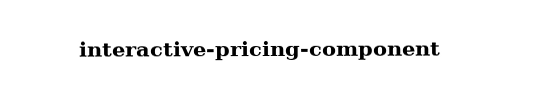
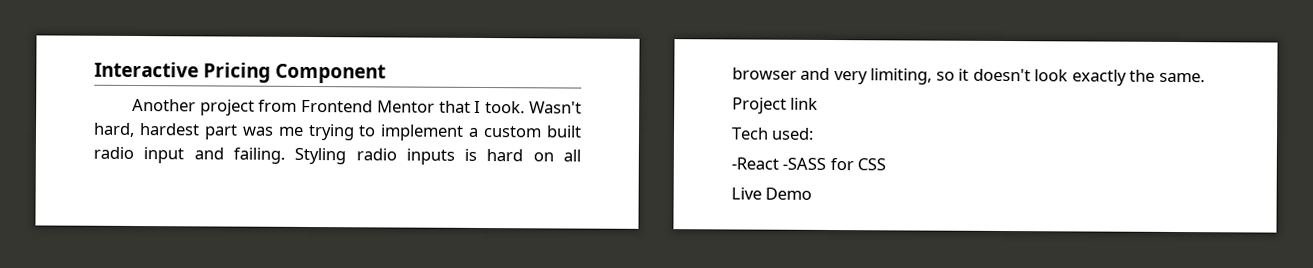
[78,40,441,61] interactive-pricing-component -> [94,61,387,84] [131,98,582,116] [93,122,582,141] [93,146,582,165] [732,67,1205,86] [732,97,819,114] [731,127,815,140] [731,157,887,171] [731,187,813,200] Interactive Pricing Component // Another project from Frontend Mentor that I took. Wasn't hard, hardest part was me trying to implement a custom built radio input and failing. Styling radio inputs is hard on all browser and very limiting, so it doesn't look exactly the same. // Project link // Tech used: // -React -SASS for CSS // Live Demo

